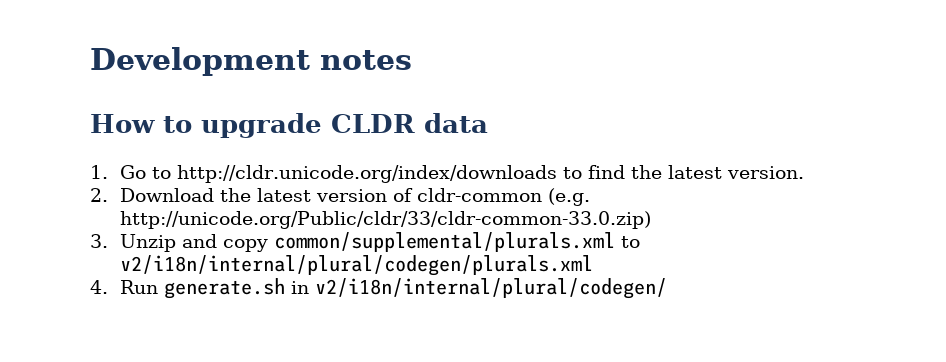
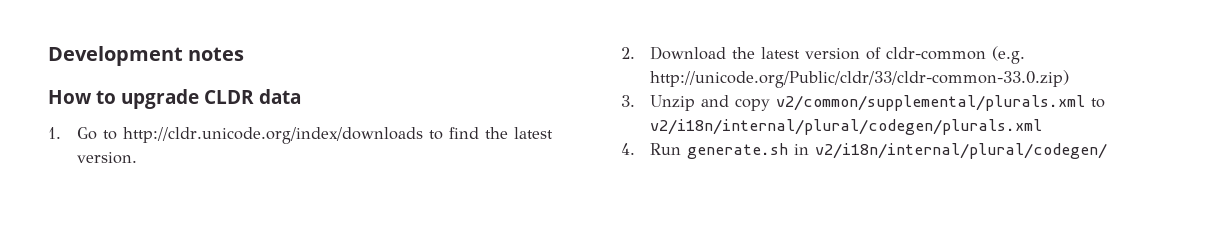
[273,232,615,252] common/supplemental/plurals.xml -> [775,95,1085,111] v2/common/supplemental/plurals.xml

